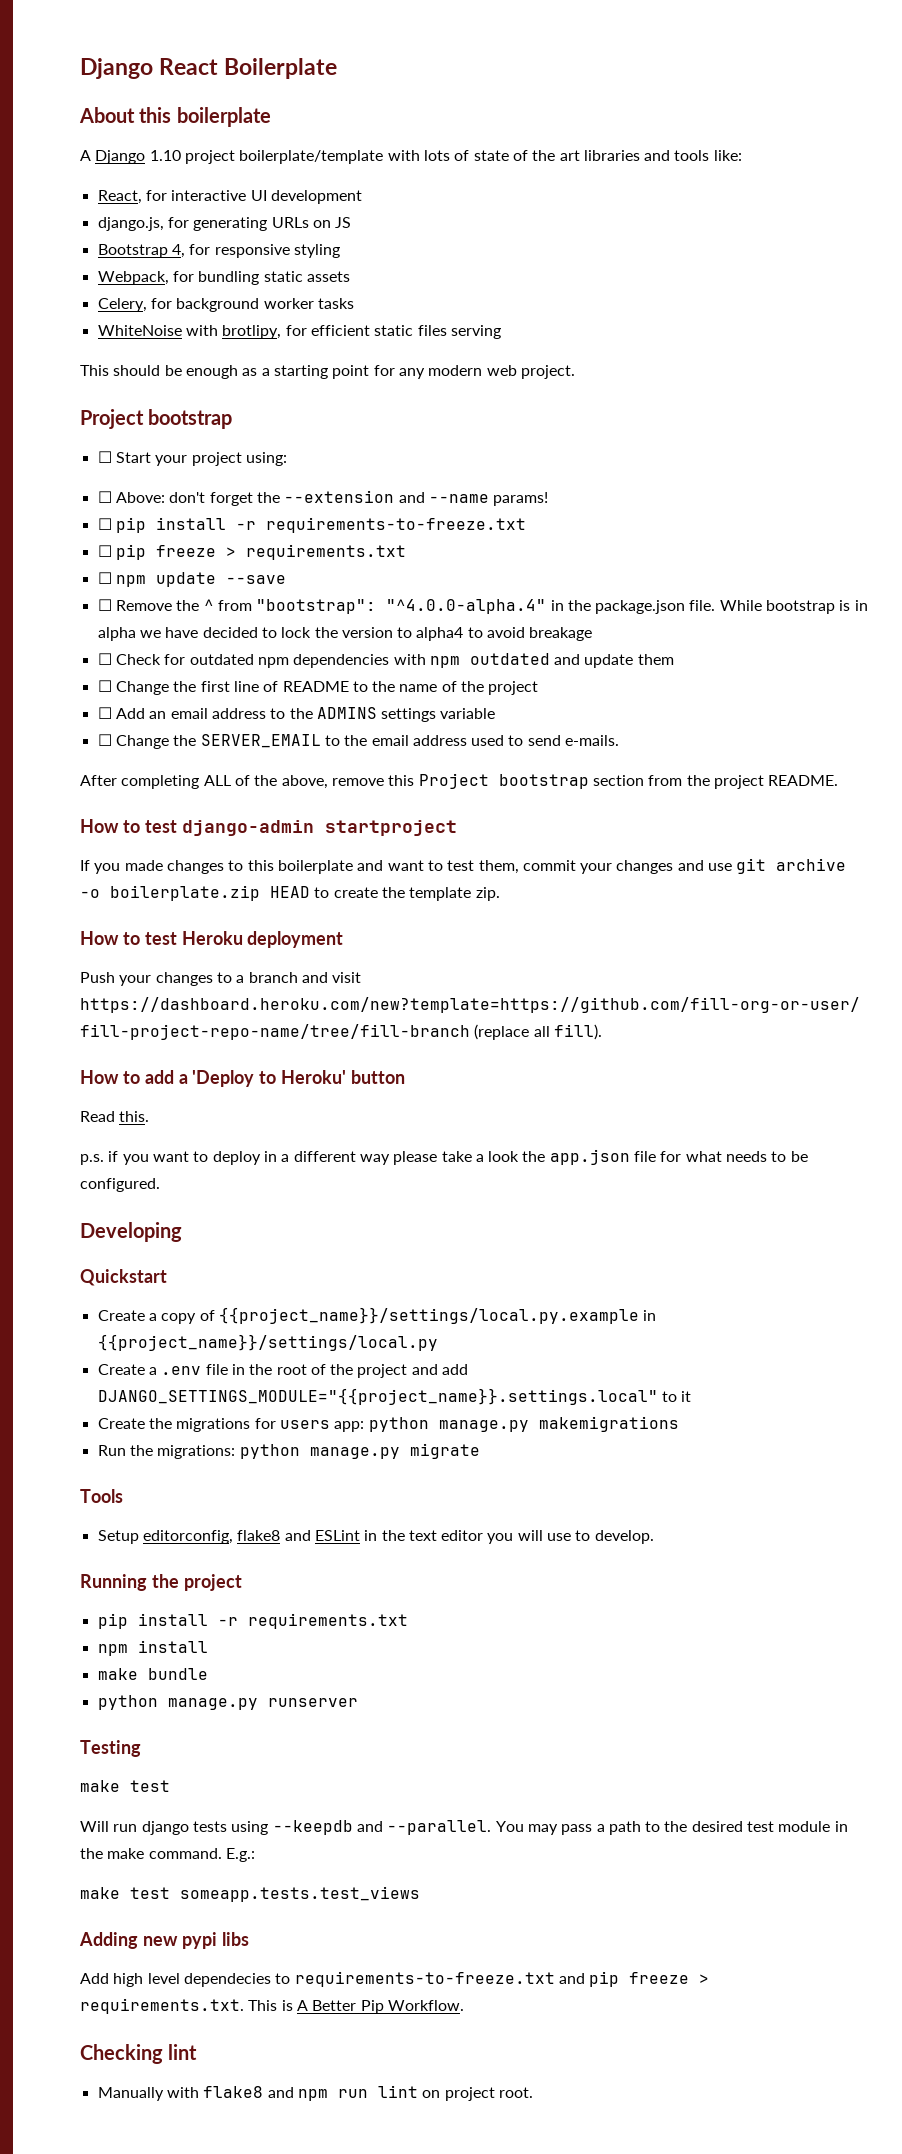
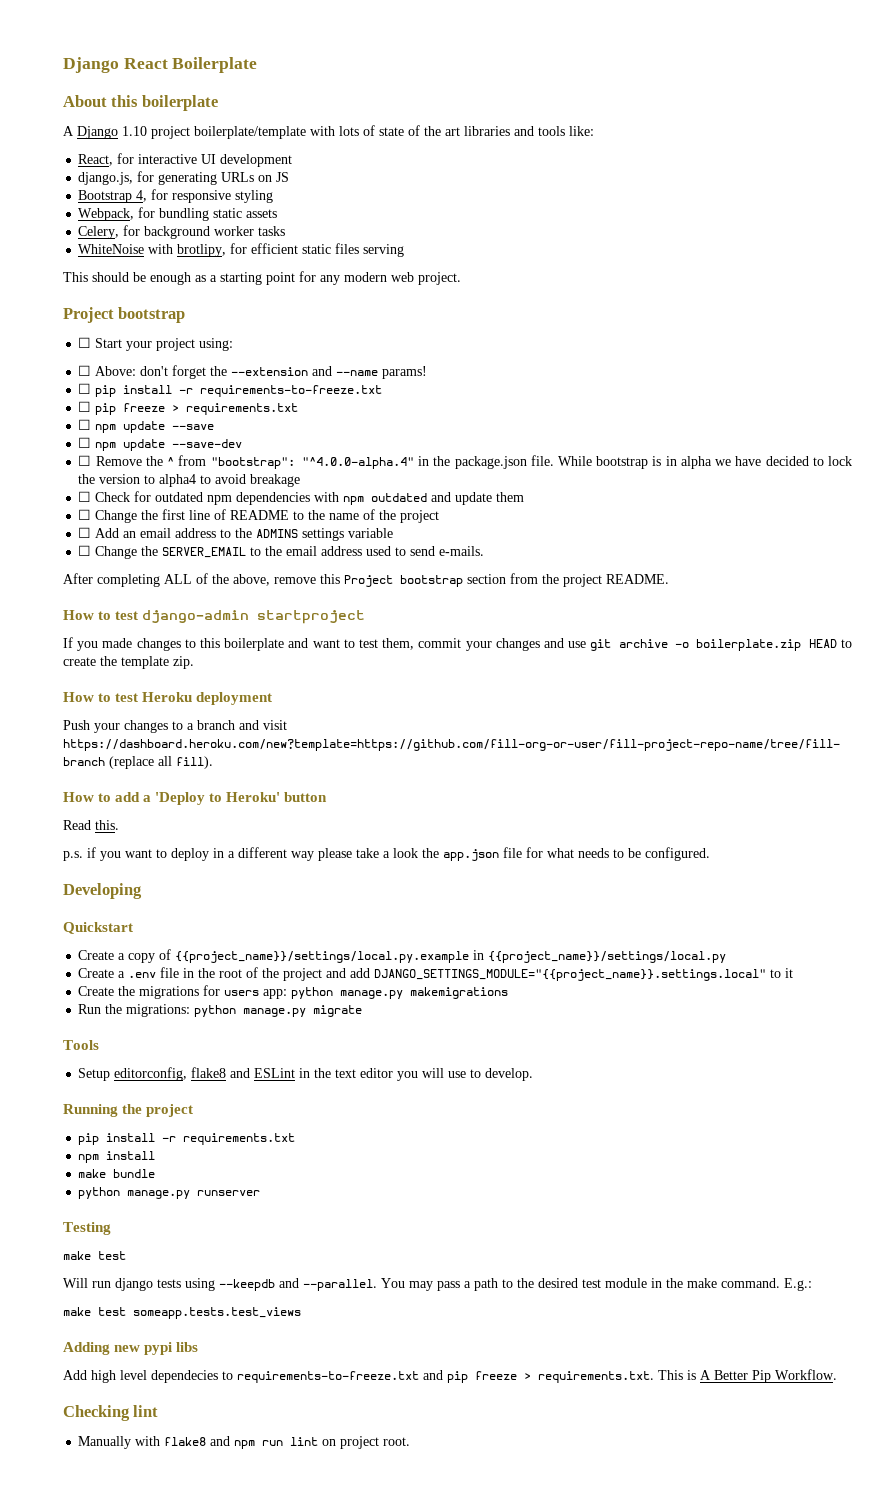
(286, 579) none -> [78,437,243,451] // ☐ npm update --save-dev

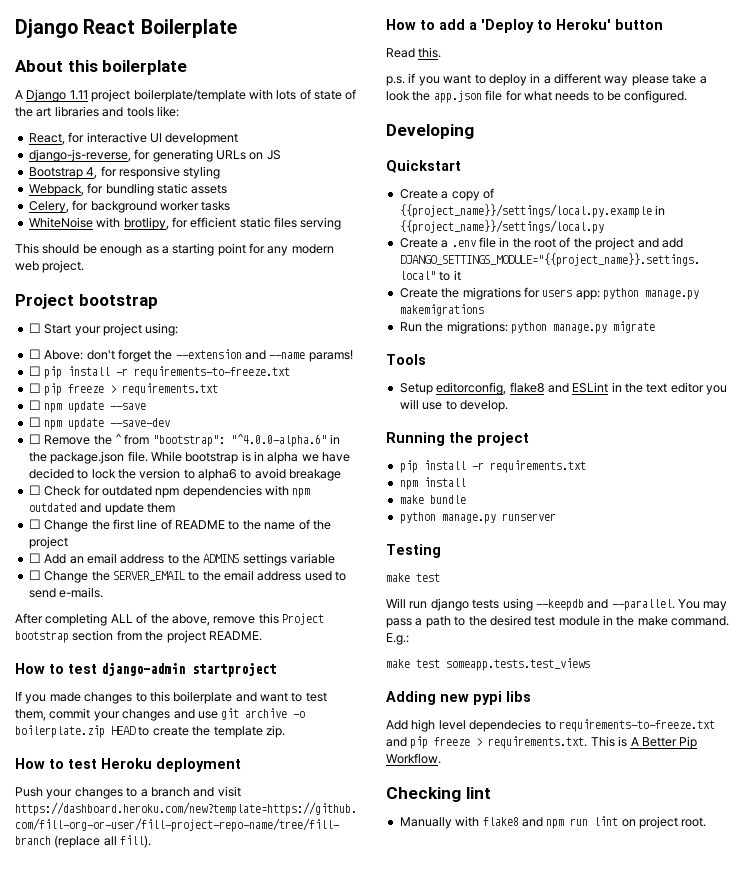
[122,126,147,136] 1.10 -> [69,90,88,100] 1.11
[78,172,134,185] django.js, -> [28,149,131,162] django-js-reverse,
[301,457,414,469] "^4.0.0-alpha.4" -> [230,434,327,447] "^4.0.0-alpha.6"
[159,474,197,487] alpha4 -> [198,469,237,481] alpha6

